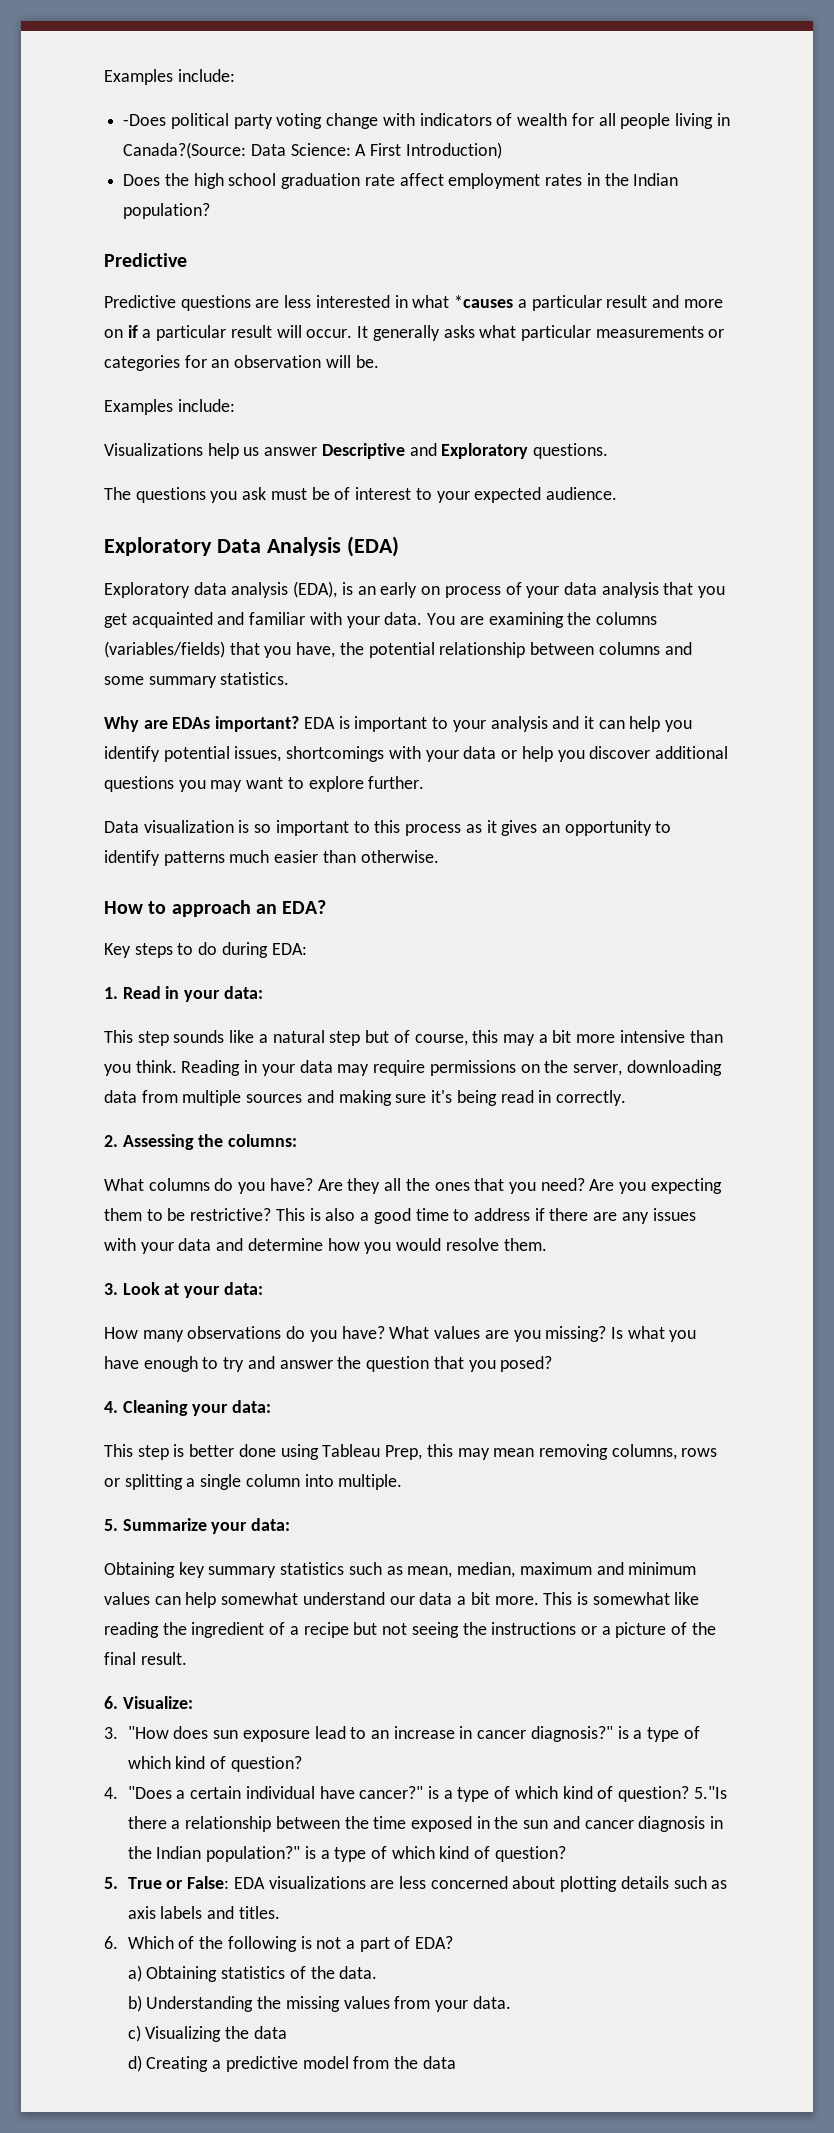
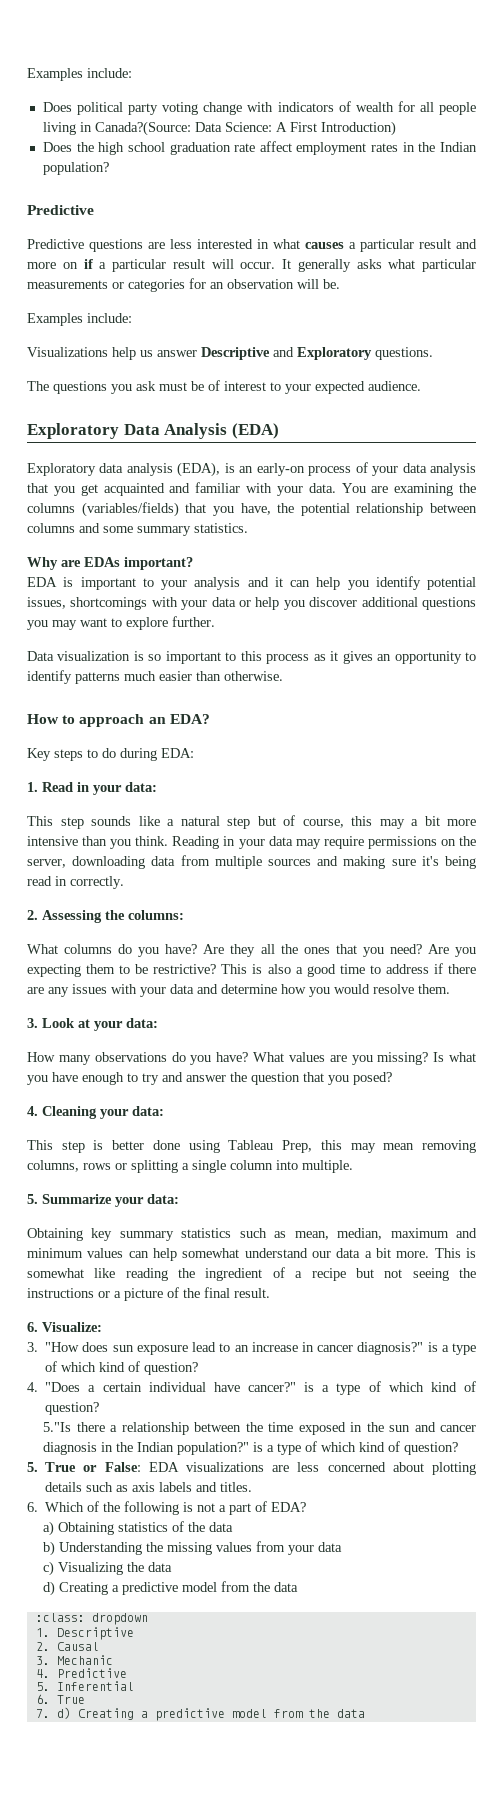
[104,69,235,85] [123,114,167,126] Examples include: // -Does -> [27,68,132,81] [42,102,72,112] Examples include: // Does
[454,295,514,308] *causes -> [305,242,344,249] causes
[380,582,441,598] early on -> [256,463,305,476] early-on
(300, 724) none -> (193, 563) //
(690, 1794) none -> (100, 1408) //
[339,1966,378,1979] data. -> [209,1522,234,1532] data
[472,1996,511,2009] data. -> [318,1542,343,1552] data
(456, 2062) none -> [35,1613,148,1625] [35,1627,134,1640] [35,1642,99,1651] [35,1655,113,1665] [35,1668,127,1678] [35,1681,134,1691] [35,1694,85,1704] [35,1707,365,1721] // :class: dropdown // 1. Descriptive // 2. Causal // 3. Mechanic // 4. Predictive // 5. Inferential // 6. True // 7. d) Creating a predictive model from the data

